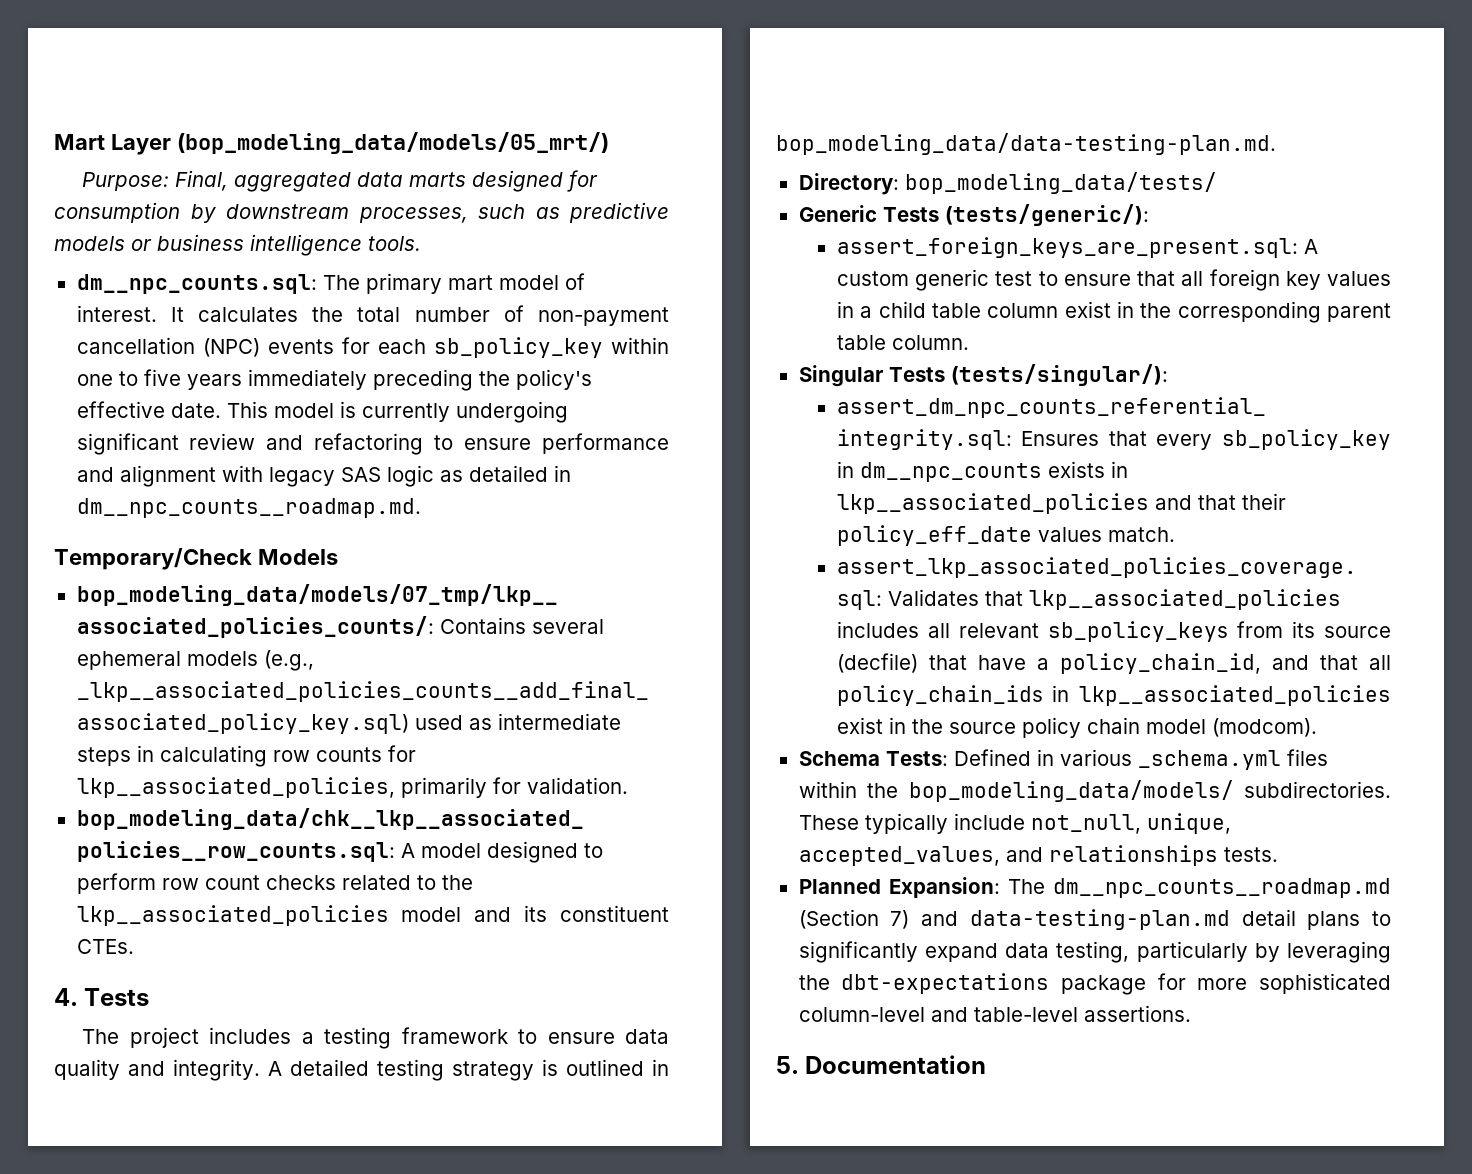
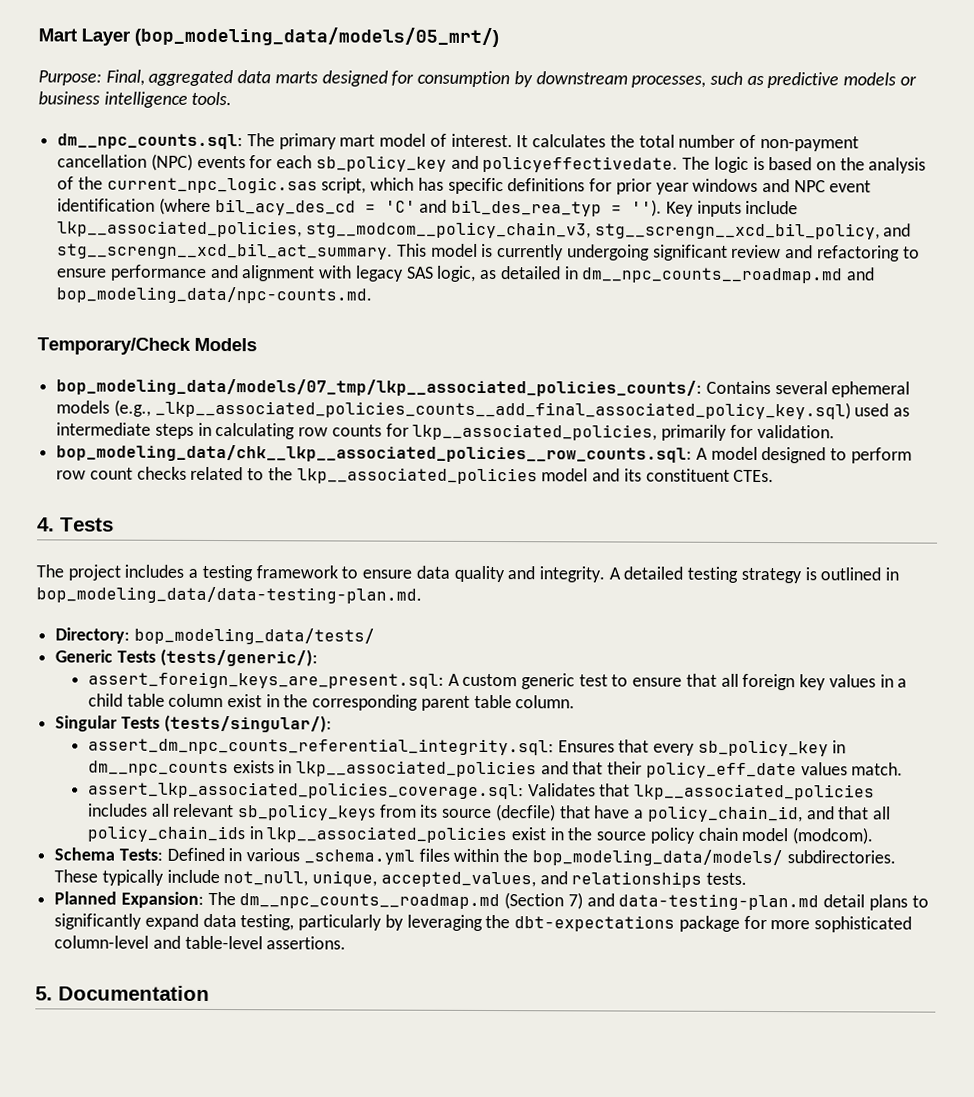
[611,337,669,354] [76,369,592,391] [76,401,221,418] within one to five years immediately preceding the policy's effective date. -> [450,155,927,174] [57,176,872,195] [57,197,799,217] [57,220,912,240] [57,242,394,260] and policyeffectivedate. The logic is based on the analysis of the current_npc_logic.sas script, which has specific definitions for prior year windows and NPC event identification (where bil_acy_des_cd = 'C' and bil_des_rea_typ = ''). Key inputs include lkp__associated_policies, stg__modcom__policy_chain_v3, stg__screngn__xcd_bil_policy, and stg__screngn__xcd_bil_act_summary.
[386,465,434,487] logic -> [436,265,477,282] logic,
[76,498,421,518] dm__npc_counts__roadmap.md. -> [581,267,875,284] [56,286,373,304] dm__npc_counts__roadmap.md and bop_modeling_data/npc-counts.md.

